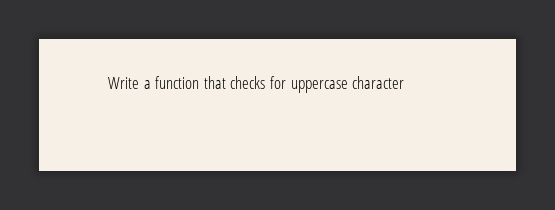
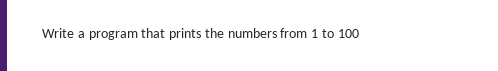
[155,76,405,93] function that checks for uppercase character -> [88,28,359,40] program that prints the numbers from 1 to 100

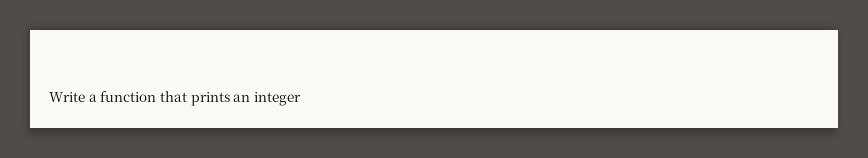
[88,31,138,40] program -> [100,91,157,102] function
[204,28,359,38] the numbers from 1 to 100 -> [233,92,301,106] an integer

